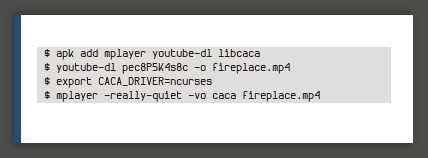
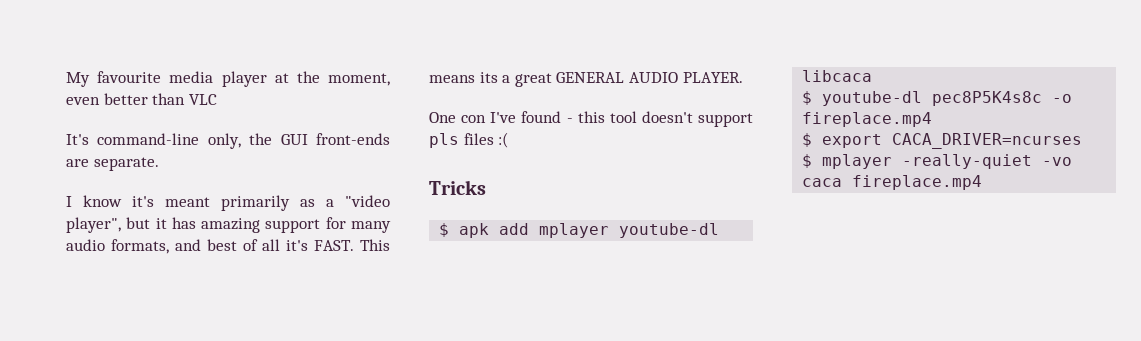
(43, 53) none -> [66,71,390,87] [66,93,217,105] [66,133,390,149] [66,157,159,171] [66,195,390,211] [66,217,391,233] [66,239,390,254] [429,72,743,87] [429,111,753,127] [429,132,510,148] [429,180,486,195] My favourite media player at the moment, even better than VLC // It's command-line only, the GUI front-ends are separate. // I know it's meant primarily as a "video player", but it has amazing support for many audio formats, and best of all it's FAST. This means its a great GENERAL AUDIO PLAYER. // One con I've found - this tool doesn't support pls files :( // Tricks //

